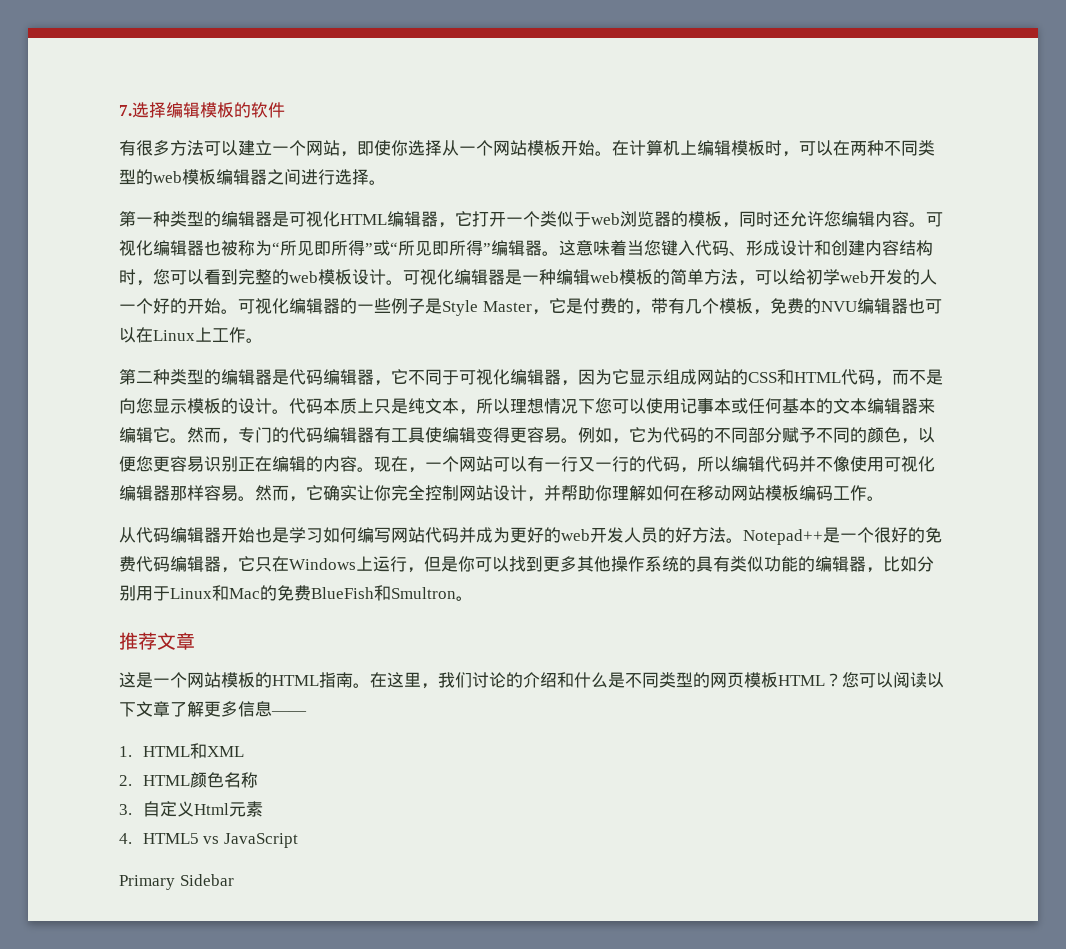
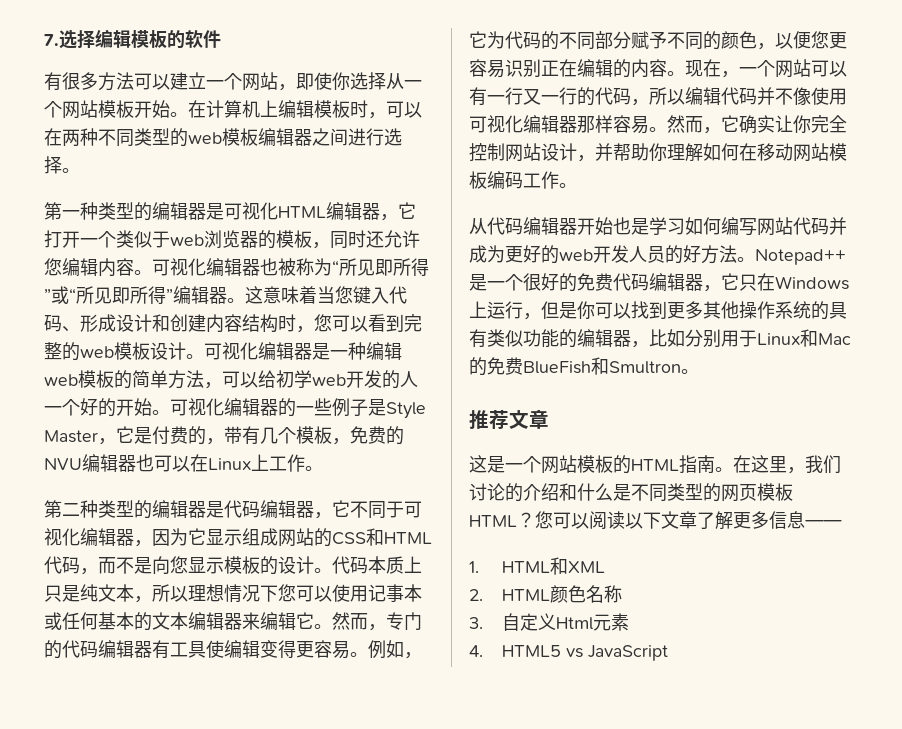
[119,874,234,890] // Primary Sidebar -> (669, 653) none

